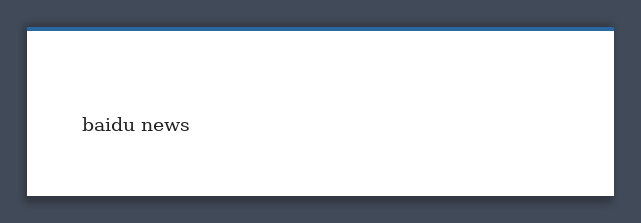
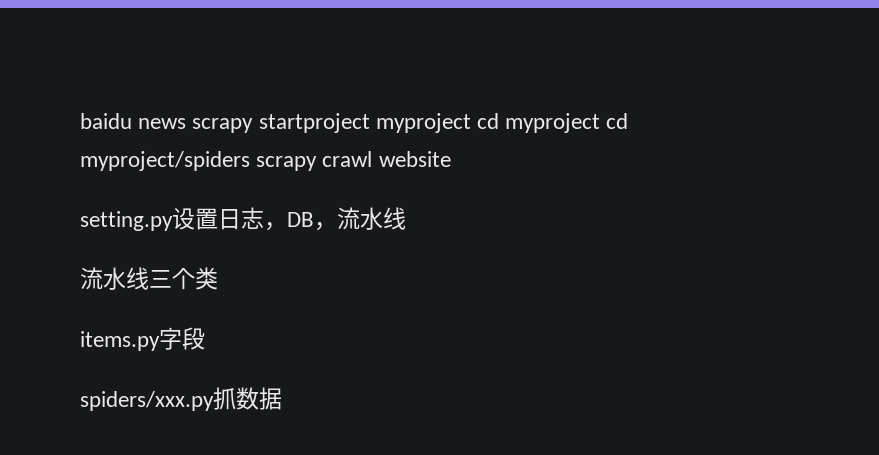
(190, 126) none -> [192,113,629,133] [80,151,451,171] [80,207,406,231] [80,267,218,290] [80,327,205,351] [80,387,282,411] scrapy startproject myproject cd myproject cd myproject/spiders scrapy crawl website // setting.py设置日志，DB，流水线 // 流水线三个类 // items.py字段 // spiders/xxx.py抓数据

